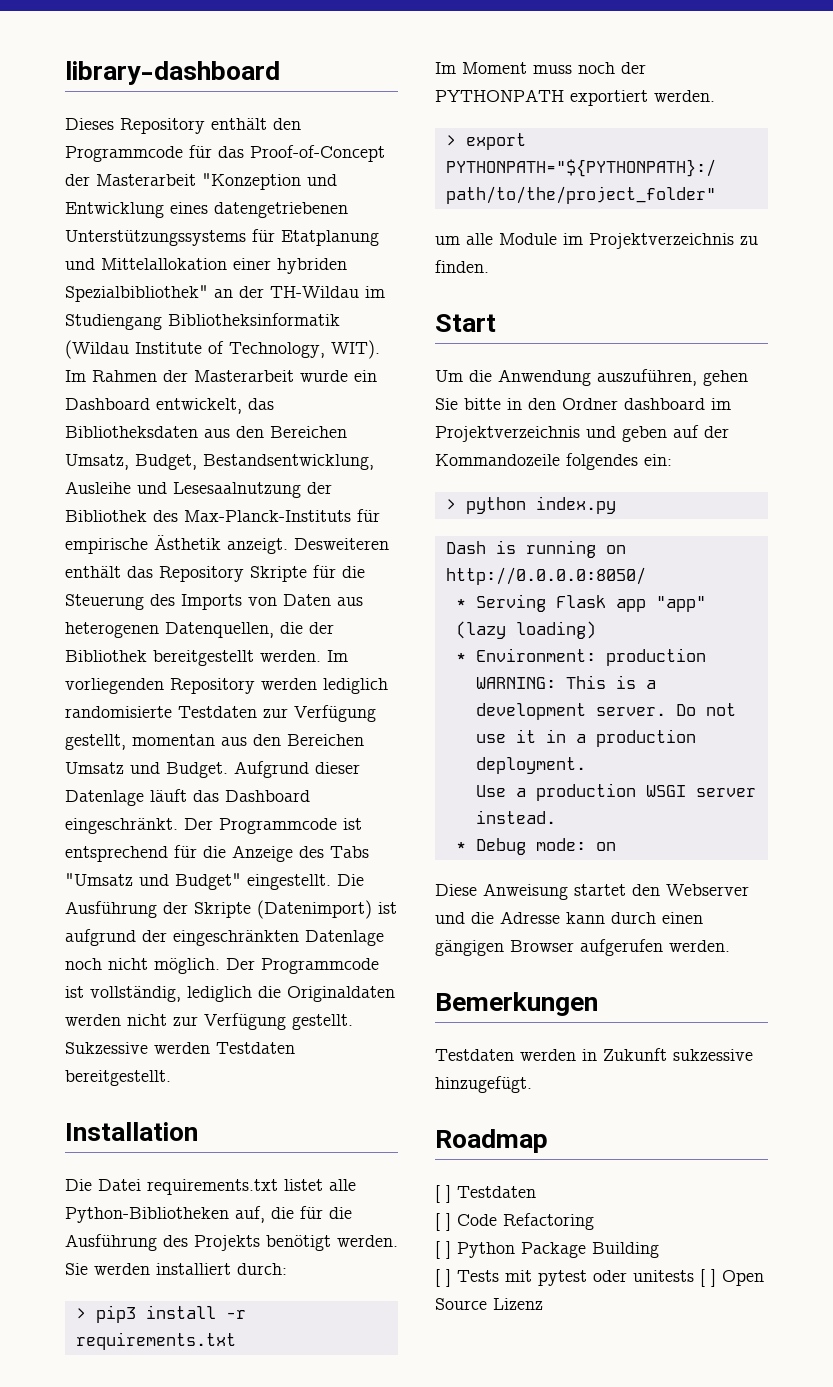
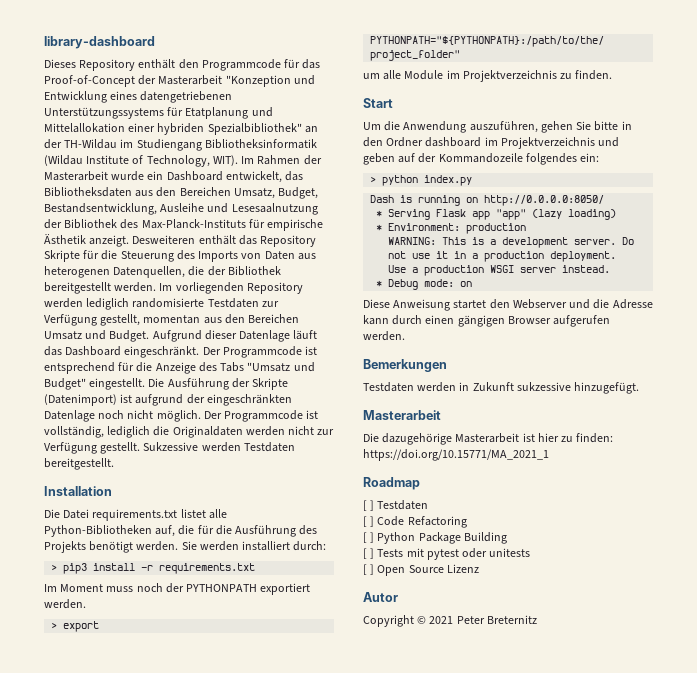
(532, 1084) none -> [363,410,441,420] [363,433,614,445] [363,449,549,461] // Masterarbeit // Die dazugehörige Masterarbeit ist hier zu finden: https://doi.org/10.15771/MA_2021_1
(694, 1276) none -> (531, 552) //
(543, 1304) none -> [363,592,398,602] [363,615,537,627] // Autor // Copyright © 2021 Peter Breternitz

